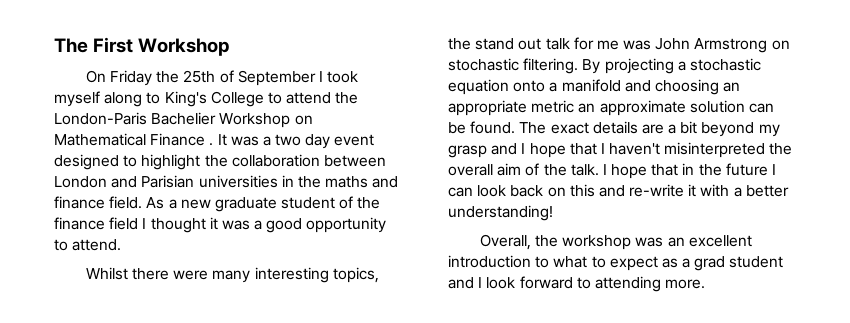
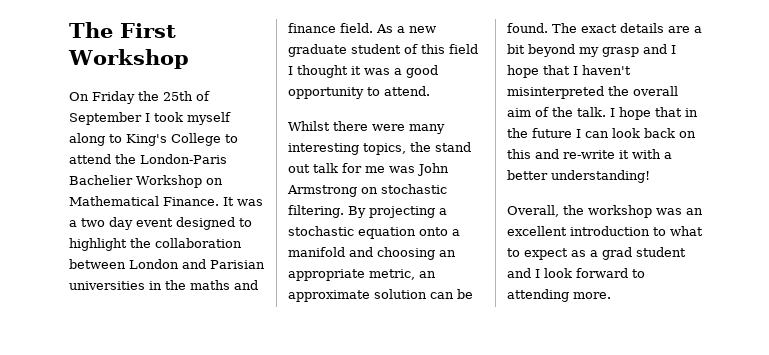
[150,133,214,146] Finance . -> [163,197,219,206] Finance.
[357,197,381,209] [54,217,105,230] the finance -> [421,44,445,54] this
[531,100,575,113] metric -> [369,269,415,280] metric,

